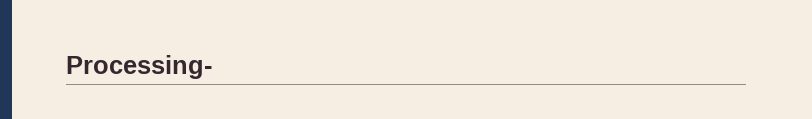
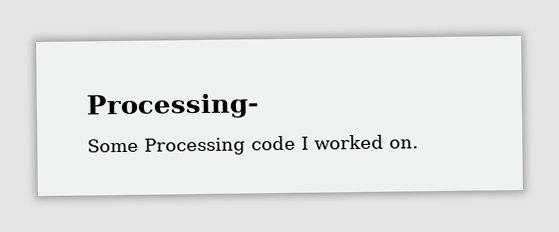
(212, 67) none -> [87,134,419,156] // Some Processing code I worked on.

